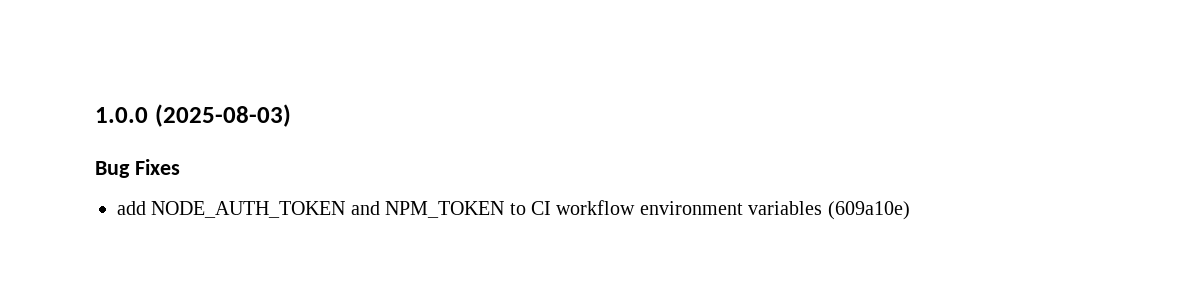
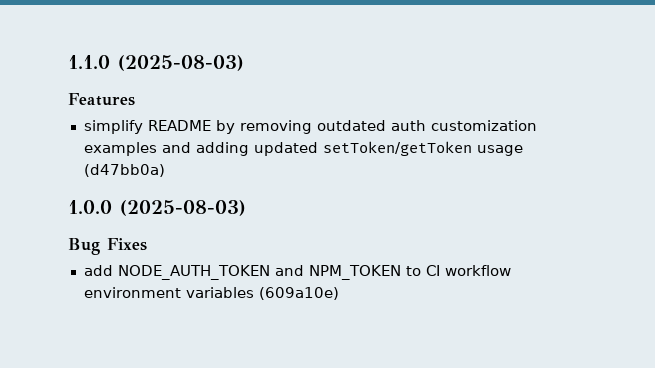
(95, 115) none -> [68,55,244,71] [68,93,135,106] [83,120,537,134] [83,141,523,156] [83,164,165,177] 1.1.0 (2025-08-03) // Features // simplify README by removing outdated auth customization examples and adding updated setToken/getToken usage (d47bb0a) //

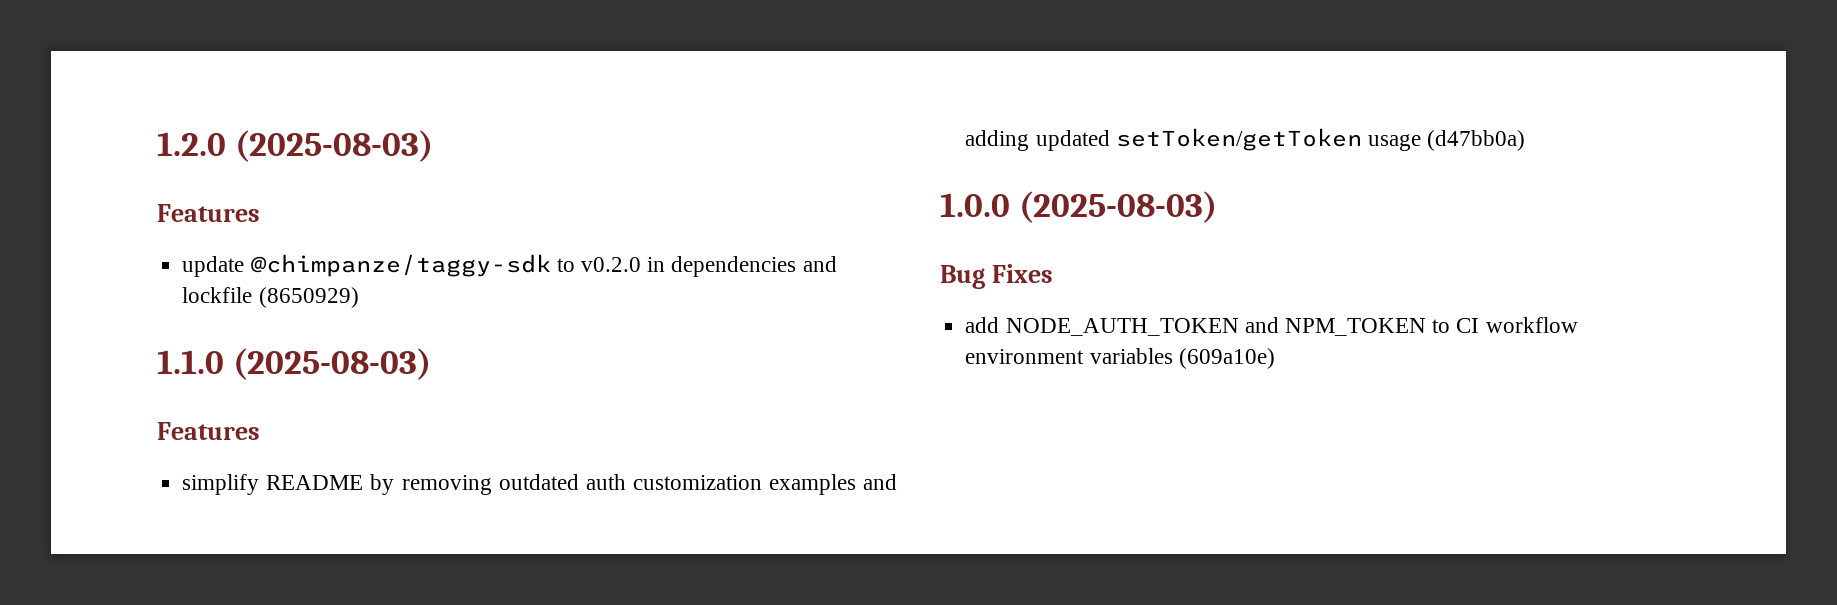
(68, 62) none -> [157,130,434,162] [157,204,260,222] [182,254,837,277] [182,287,359,308] 1.2.0 (2025-08-03) // Features // update @chimpanze/taggy-sdk to v0.2.0 in dependencies and lockfile (8650929) //

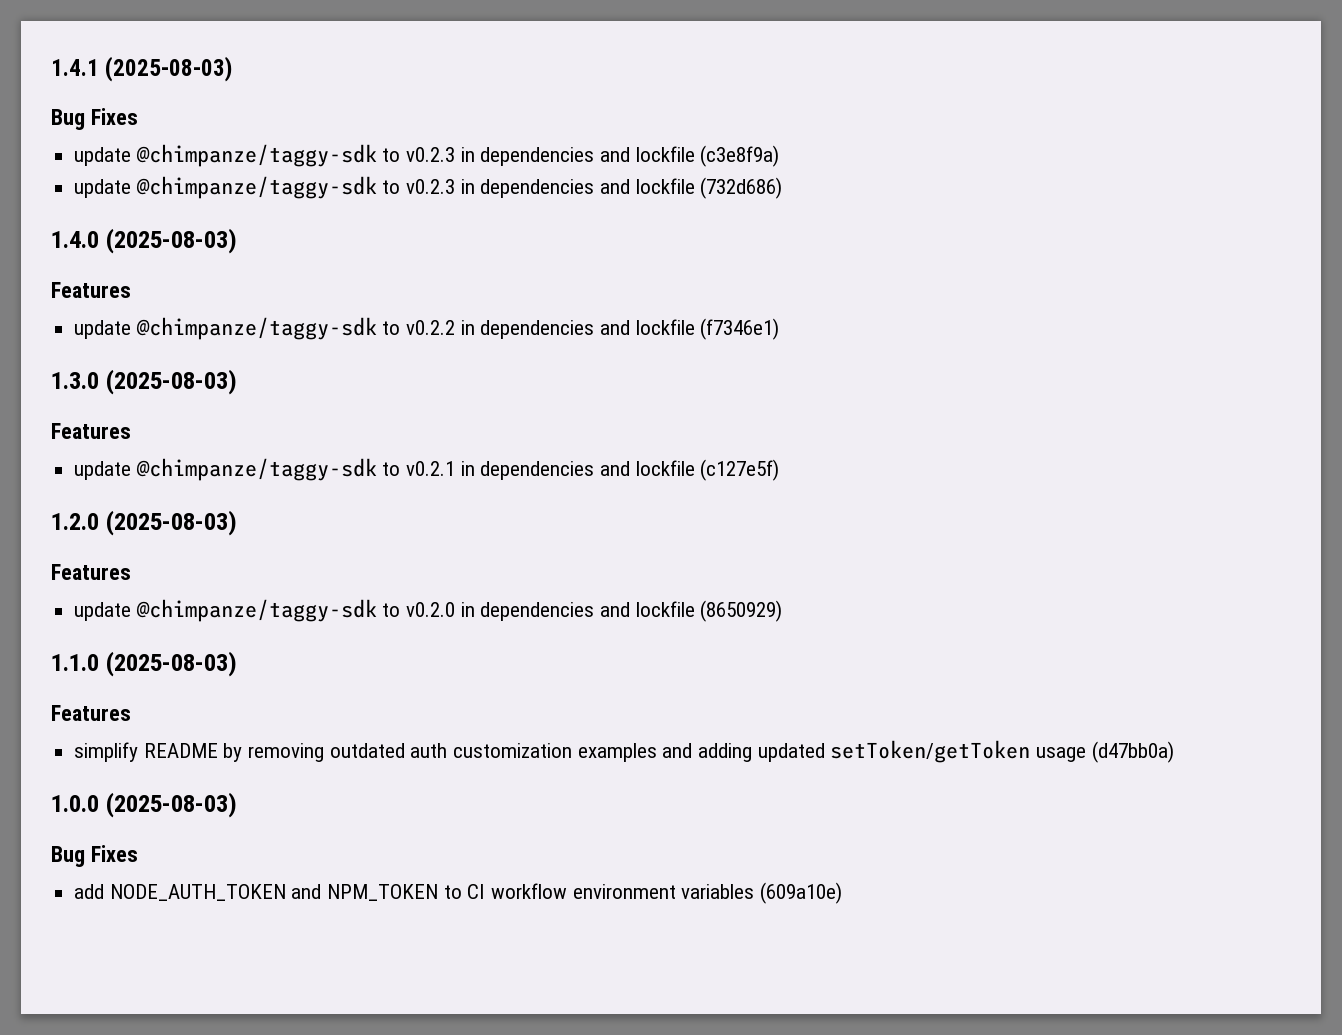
(157, 144) none -> [51,56,233,82] [51,108,138,130] [74,144,780,167] [74,176,783,199] [51,228,237,254] [51,282,131,298] [74,317,780,340] [51,369,237,395] [51,423,131,439] [74,458,780,481] 1.4.1 (2025-08-03) // Bug Fixes // update @chimpanze/taggy-sdk to v0.2.3 in dependencies and lockfile (c3e8f9a) // update @chimpanze/taggy-sdk to v0.2.3 in dependencies and lockfile (732d686) // 1.4.0 (2025-08-03) // Features // update @chimpanze/taggy-sdk to v0.2.2 in dependencies and lockfile (f7346e1) // 1.3.0 (2025-08-03) // Features // update @chimpanze/taggy-sdk to v0.2.1 in dependencies and lockfile (c127e5f) //

